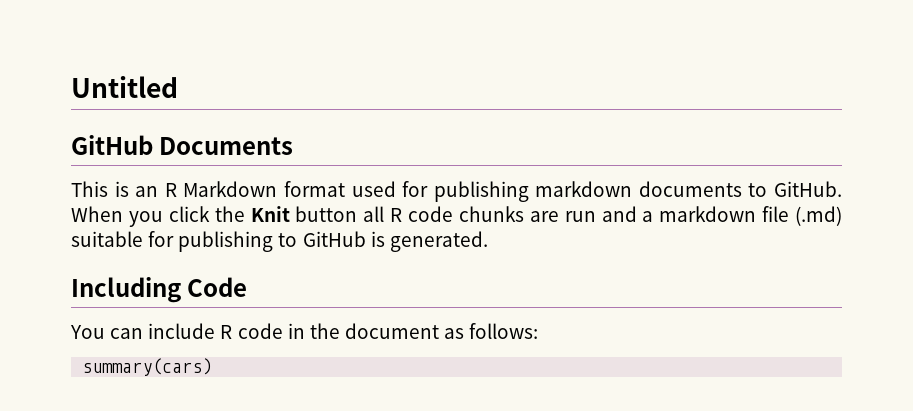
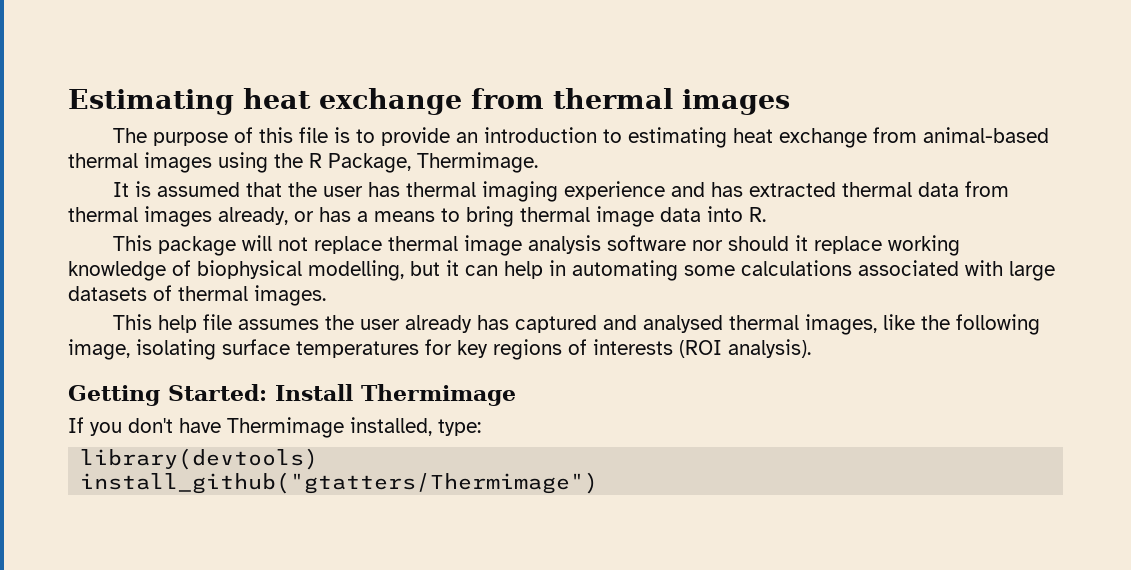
[71,76,178,98] [71,135,294,155] [71,181,843,202] [71,206,842,227] [71,231,488,252] [71,277,248,303] [70,323,539,339] [82,358,213,376] Untitled // GitHub Documents // This is an R Markdown format used for publishing markdown documents to GitHub. When you click the Knit button all R code chunks are run and a markdown file (.md) suitable for publishing to GitHub is generated. // Including Code // You can include R code in the document as follows: // summary(cars) -> [68,88,790,115] [113,127,1050,148] [68,152,538,173] [113,181,1010,202] [68,206,766,227] [113,235,961,256] [68,260,1055,281] [68,285,326,306] [113,314,1041,335] [68,339,811,360] [68,384,516,406] [68,417,481,438] [80,448,319,470] [80,472,599,494] Estimating heat exchange from thermal images // The purpose of this file is to provide an introduction to estimating heat exchange from animal-based thermal images using the R Package, Thermimage. // It is assumed that the user has thermal imaging experience and has extracted thermal data from thermal images already, or has a means to bring thermal image data into R. // This package will not replace thermal image analysis software nor should it replace working knowledge of biophysical modelling, but it can help in automating some calculations associated with large datasets of thermal images. // This help file assumes the user already has captured and analysed thermal images, like the following image, isolating surface temperatures for key regions of interests (ROI analysis). // Getting Started: Install Thermimage // If you don't have Thermimage installed, type: // library(devtools) // install_github("gtatters/Thermimage")

